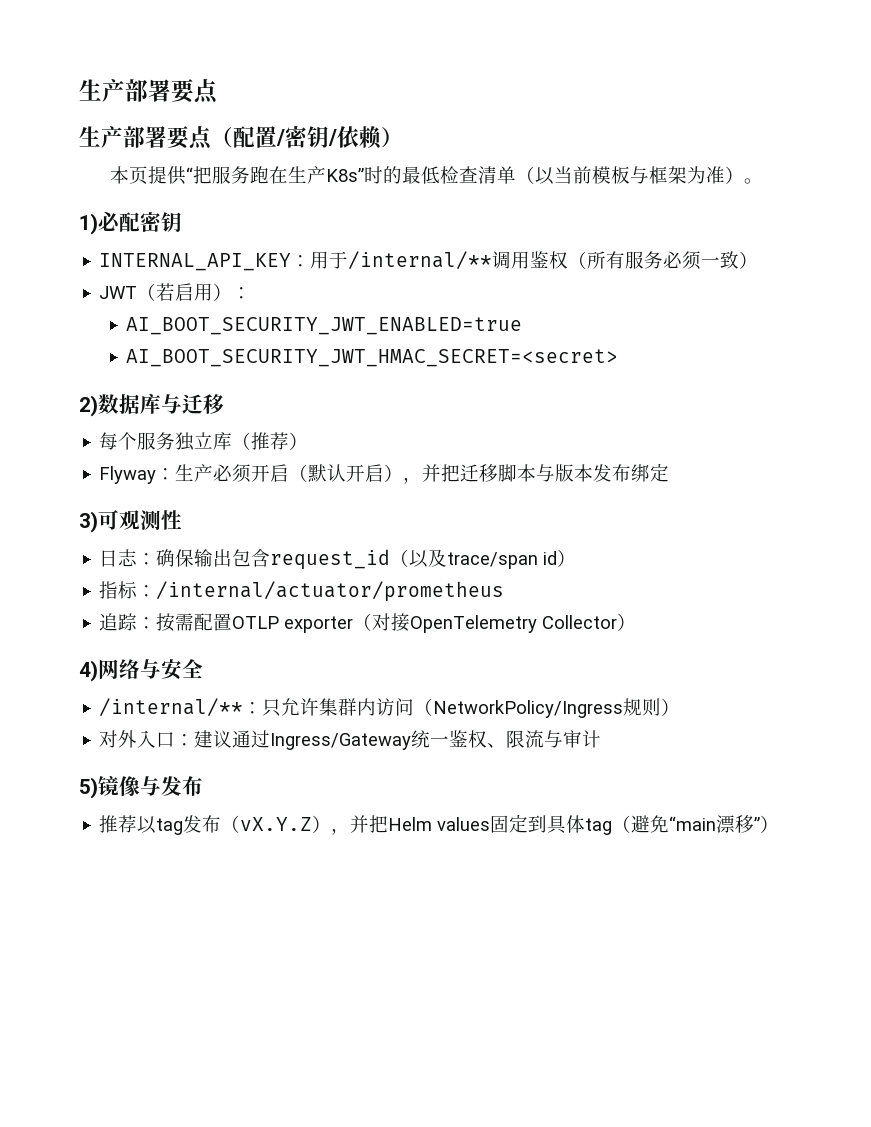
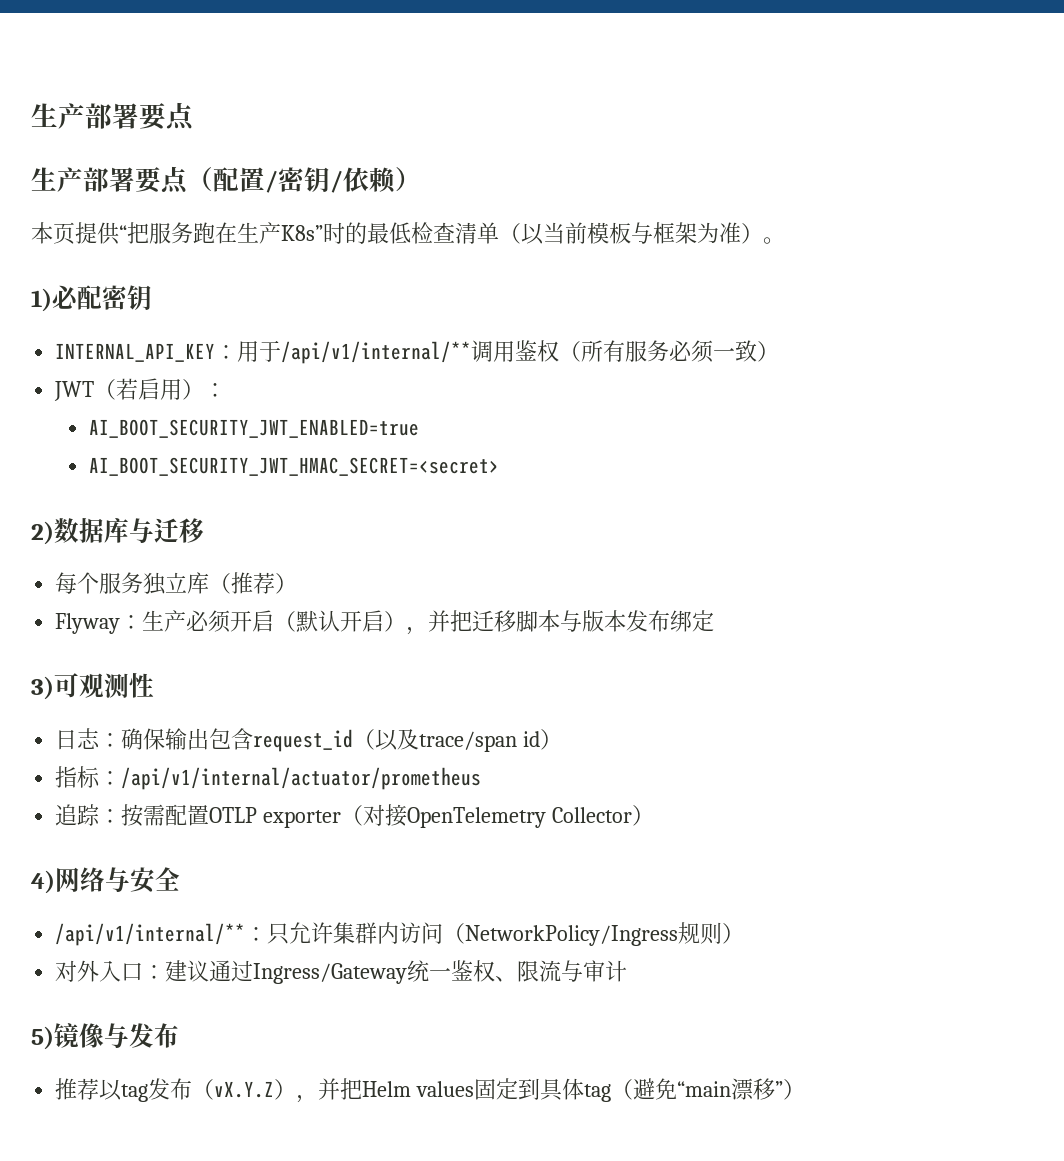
[348,251,493,269] /internal/** -> [281,341,472,364] /api/v1/internal/**
[156,581,505,602] /internal/actuator/prometheus -> [121,767,482,790] /api/v1/internal/actuator/prometheus
[99,698,244,716] /internal/** -> [55,923,246,946] /api/v1/internal/**

